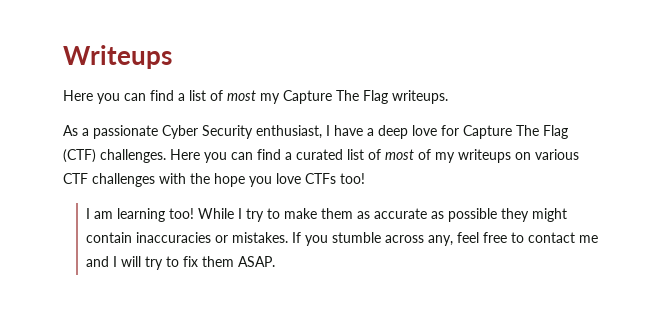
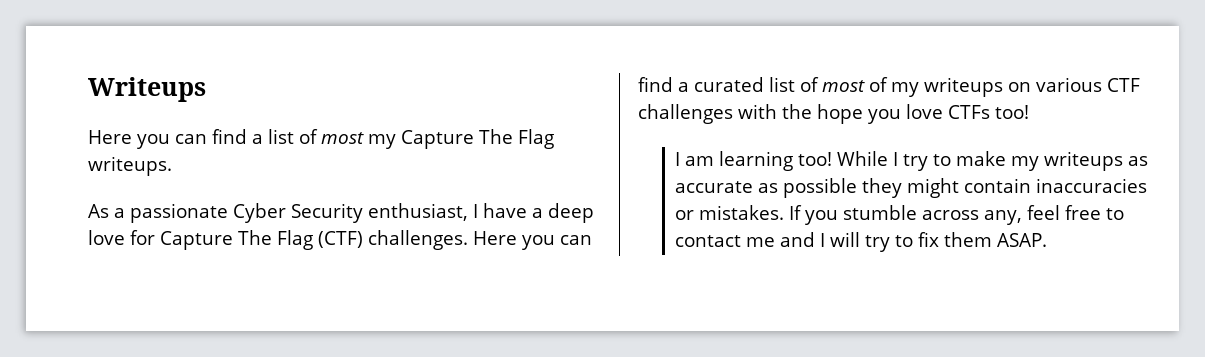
[321,208,354,219] them -> [1010,151,1123,171] my writeups

